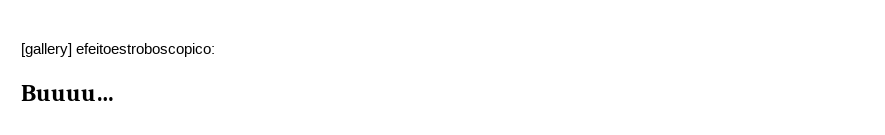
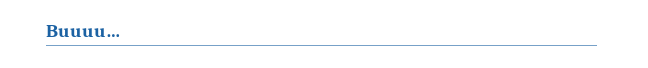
[21,43,216,57] [gallery] efeitoestroboscopico: // -> (46, 31) none

